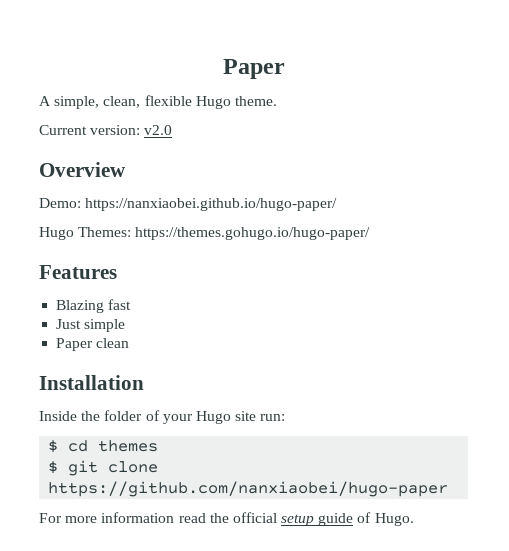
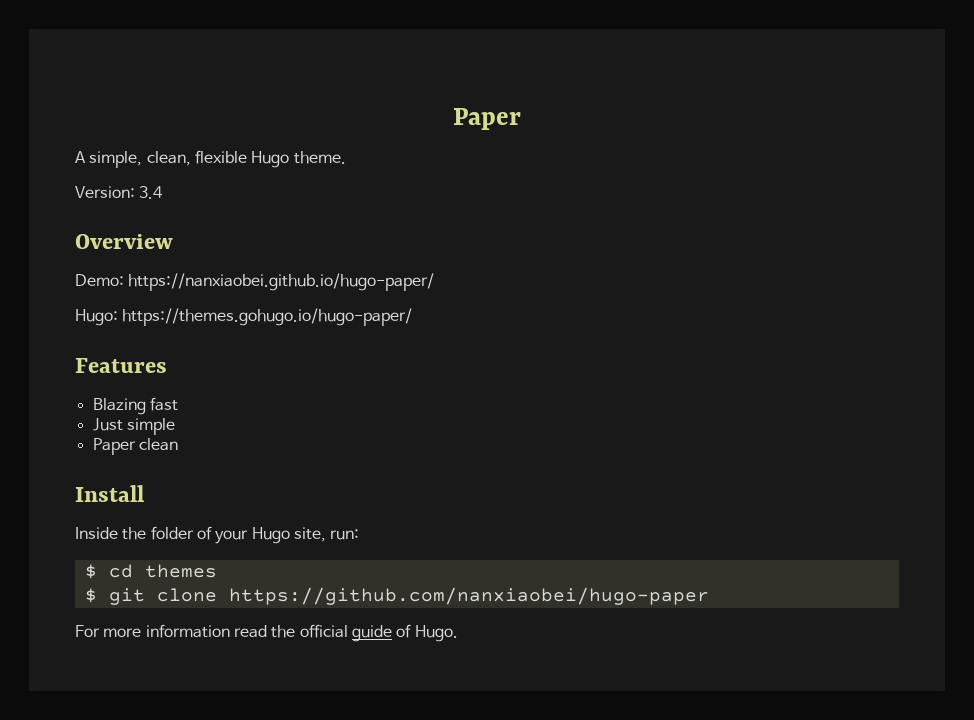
[39,125,173,135] Current version: v2.0 -> [75,186,164,199] Version: 3.4
[39,227,132,240] Hugo Themes: -> [75,309,118,326] Hugo:
[39,375,144,390] Installation -> [75,485,144,502] Install
[235,411,257,421] site -> [293,527,326,542] site,
[281,514,315,526] setup -> (348, 631) none

